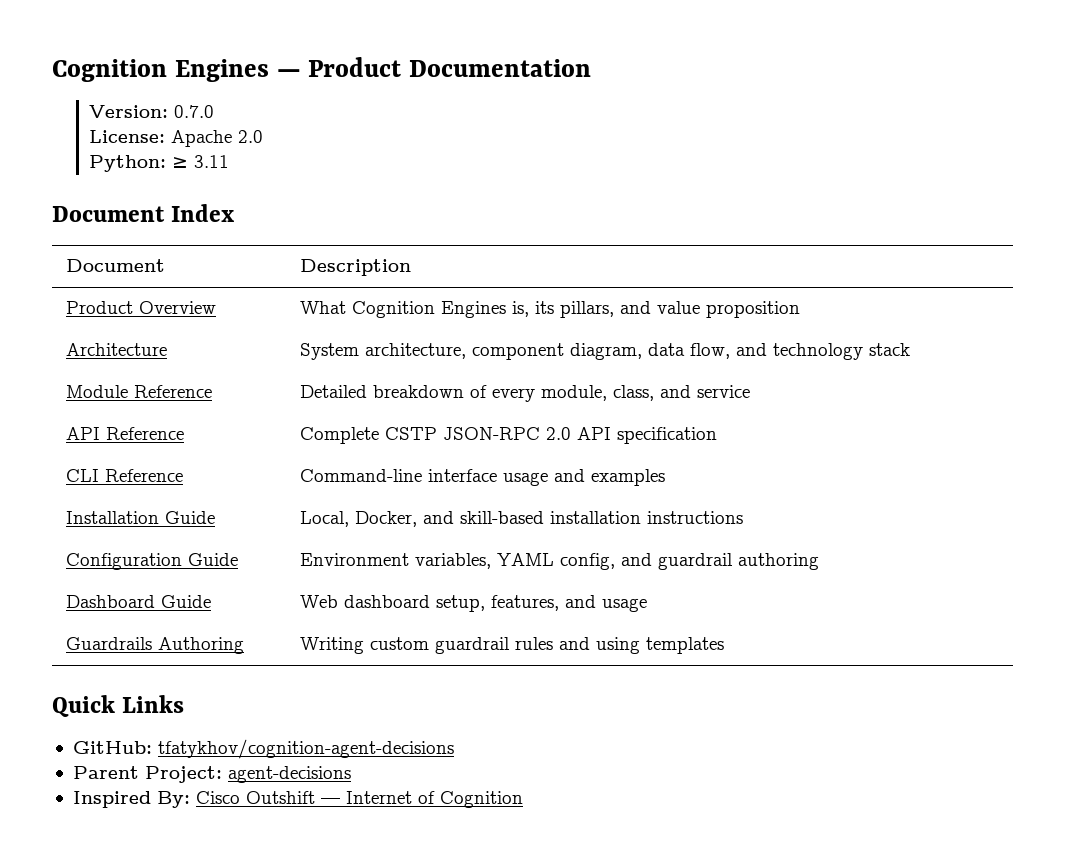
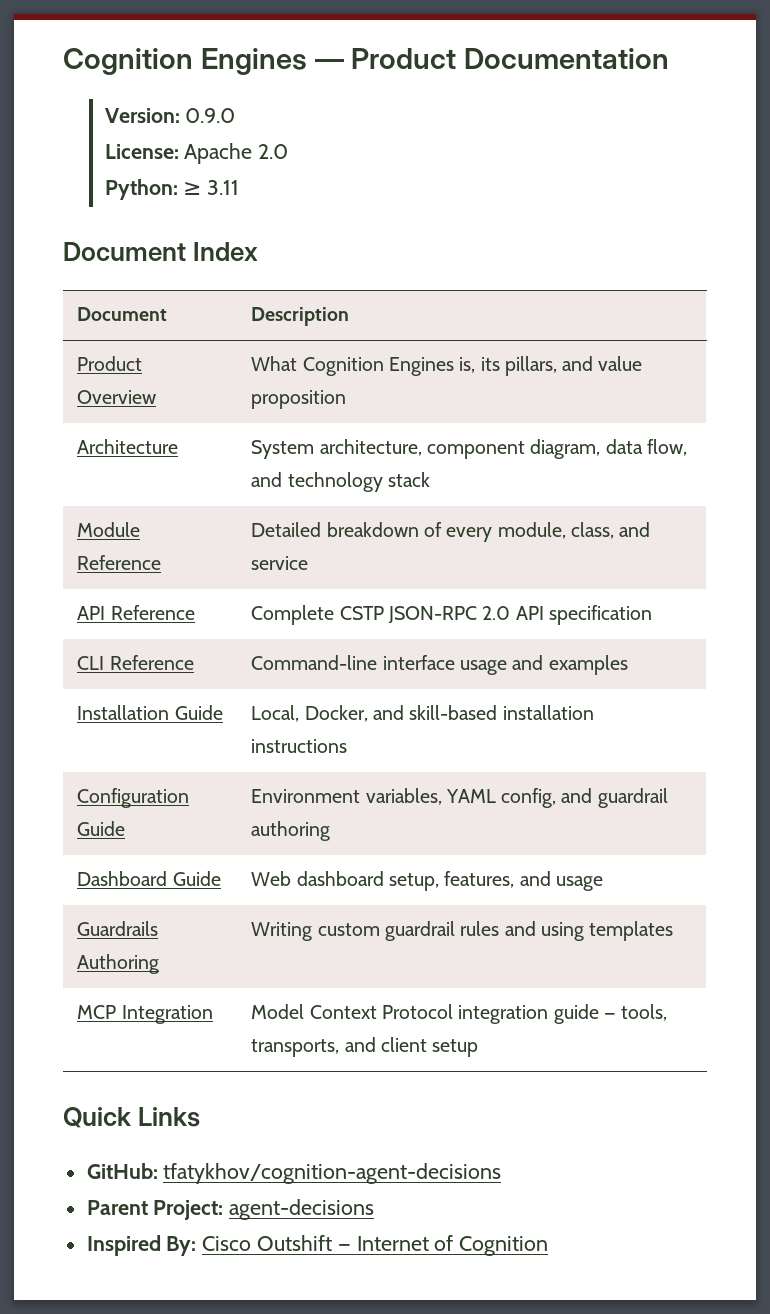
[174,105,215,118] 0.7.0 -> [185,108,236,123] 0.9.0
(725, 645) none -> [77,1005,213,1024] [251,1004,668,1024] [251,1037,479,1057] // MCP Integration | Model Context Protocol integration guide — tools, transports, and client setup

